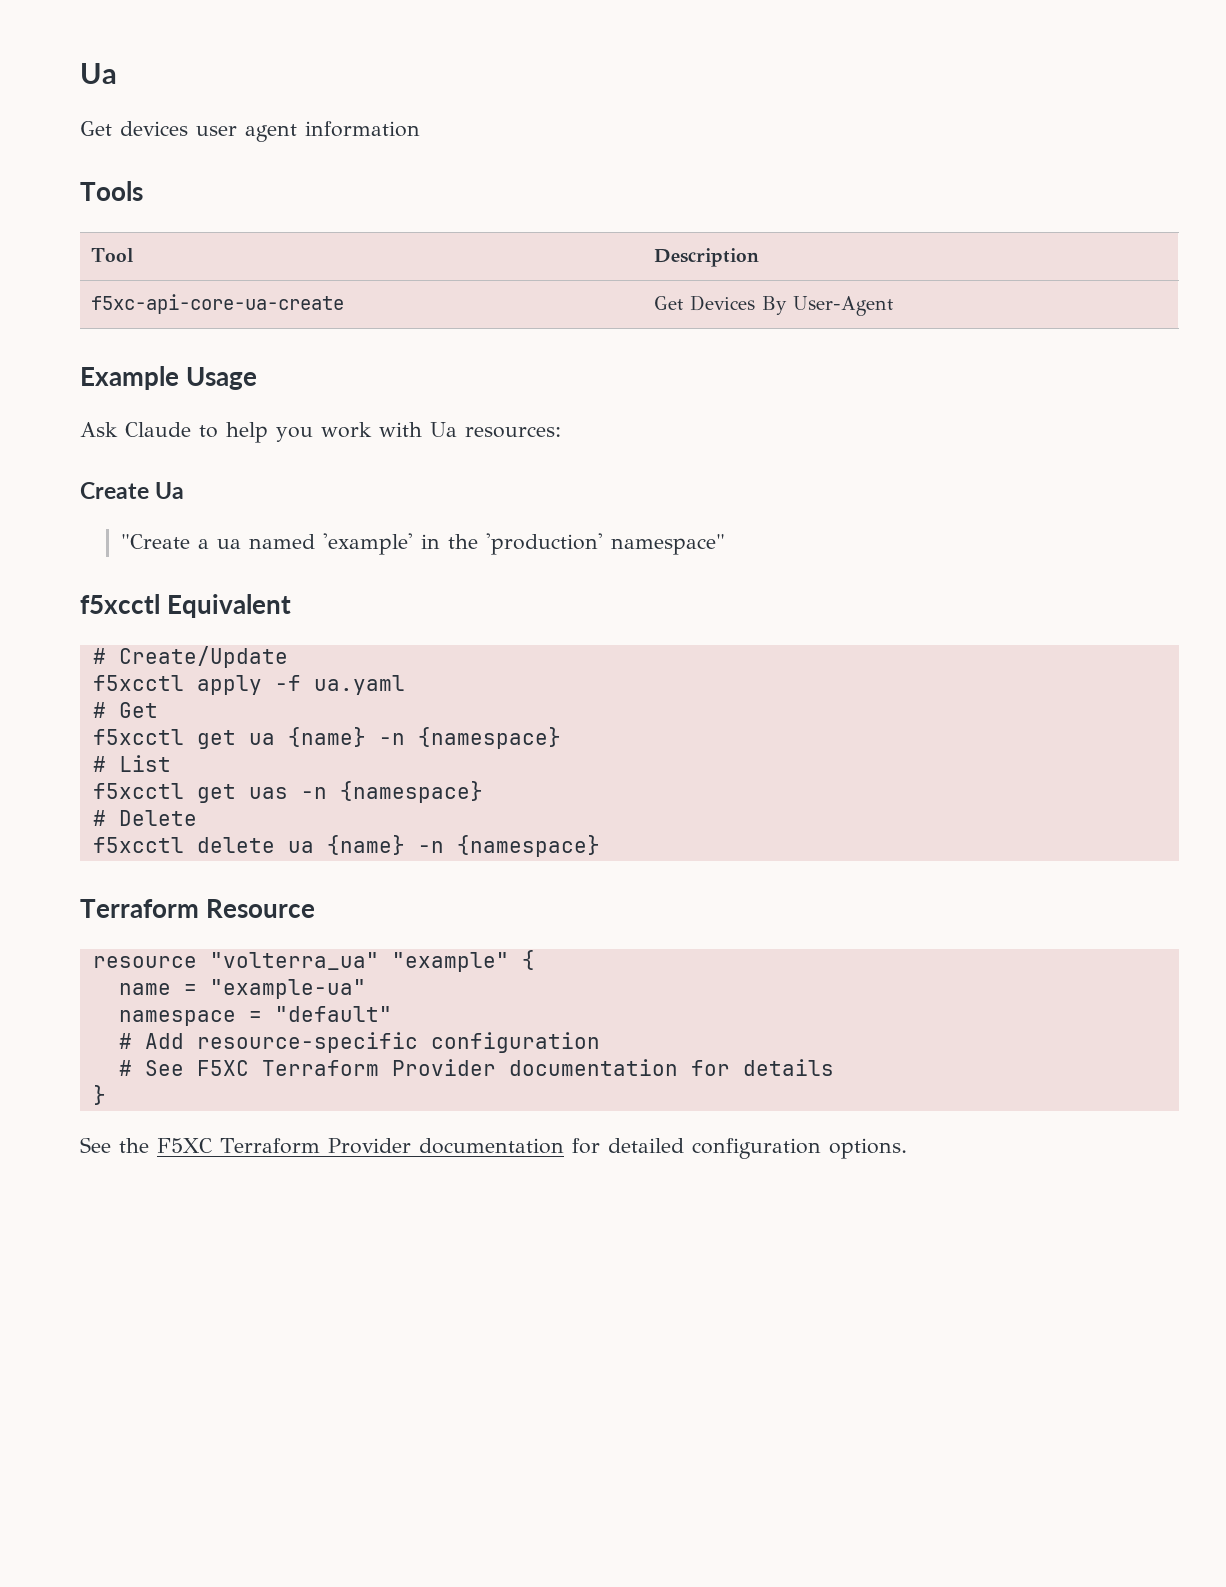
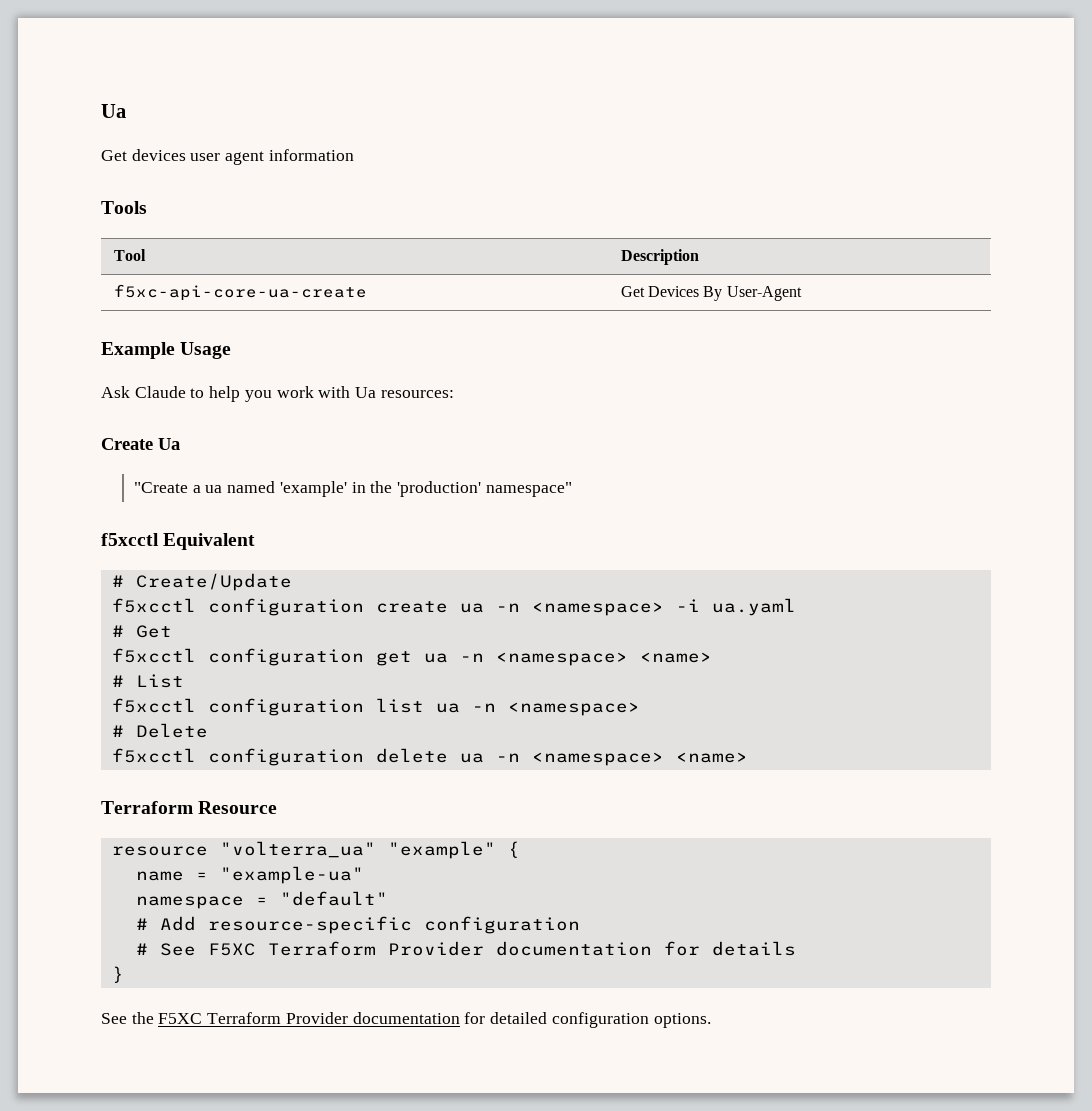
[196,675,301,695] apply -f -> [207,598,700,616] configuration create ua -n <namespace> -i
(184, 737) none -> [207,648,364,666] configuration
[287,727,561,749] {name} -n {namespace} -> [459,652,712,666] -n <namespace> <name>
[196,781,483,803] get uas -n {namespace} -> [207,698,640,716] configuration list ua -n <namespace>
(184, 845) none -> [207,748,364,766] configuration
[326,835,600,857] {name} -n {namespace} -> [495,752,748,766] -n <namespace> <name>

